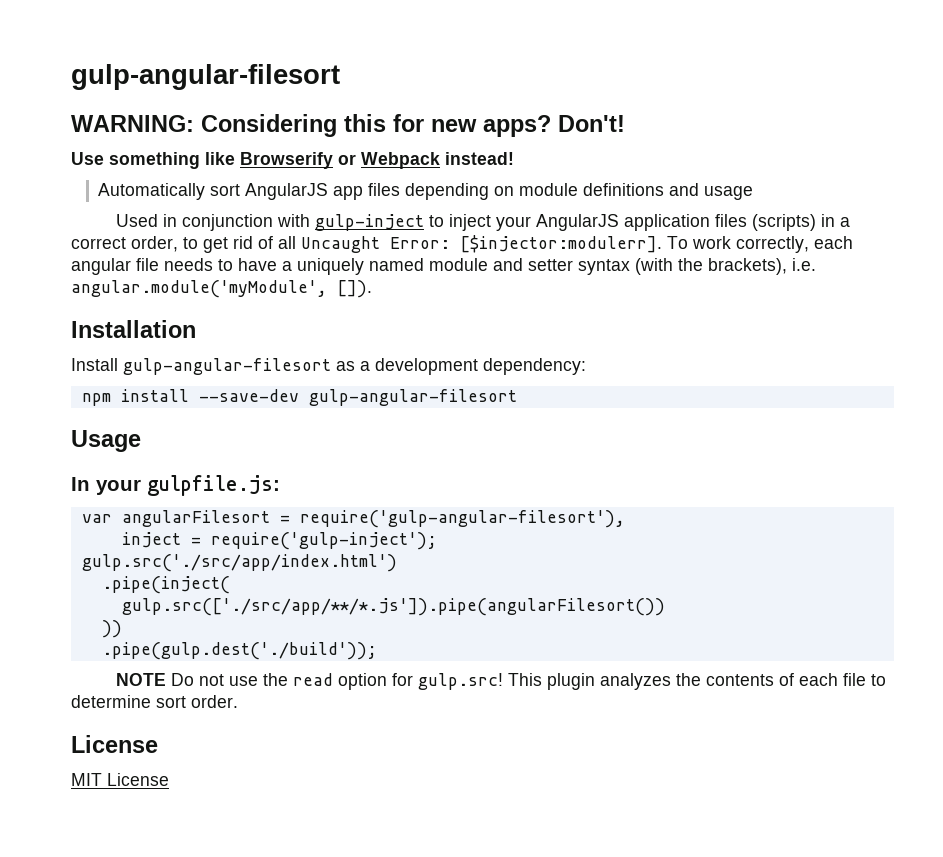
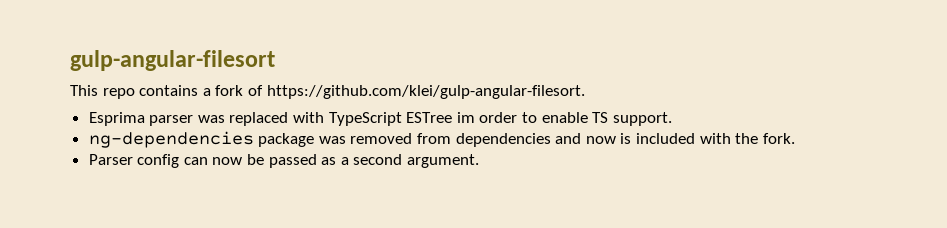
[71,64,340,90] [71,114,625,137] [71,152,514,169] [98,183,754,200] [115,214,850,231] [71,235,853,253] [71,258,816,275] [71,280,372,298] [71,320,196,338] [71,358,586,375] [81,389,517,406] [71,430,141,452] [71,475,280,496] [81,510,625,528] [121,532,437,550] [81,554,397,572] [101,576,230,594] [121,598,665,616] [101,620,122,638] [101,642,377,660] [115,673,886,690] [71,695,238,708] [71,735,158,753] [71,773,169,786] gulp-angular-filesort // WARNING: Considering this for new apps? Don't! // Use something like Browserify or Webpack instead! // Automatically sort AngularJS app files depending on module definitions and usage // Used in conjunction with gulp-inject to inject your AngularJS application files (scripts) in a correct order, to get rid of all Uncaught Error: [$injector:modulerr]. To work correctly, each angular file needs to have a uniquely named module and setter syntax (with the brackets), i.e. angular.module('myModule', []). // Installation // Install gulp-angular-filesort as a development dependency: // npm install --save-dev gulp-angular-filesort // Usage // In your gulpfile.js: // var angularFilesort = require('gulp-angular-filesort'), // inject = require('gulp-inject'); // gulp.src('./src/app/index.html') // .pipe(inject( // gulp.src(['./src/app/**/*.js']).pipe(angularFilesort()) // )) // .pipe(gulp.dest('./build')); // NOTE Do not use the read option for gulp.src! This plugin analyzes the contents of each file to determine sort order. // License // MIT License -> [70,50,275,71] [70,85,585,99] [88,112,672,126] [88,131,795,148] [88,154,480,168] gulp-angular-filesort // This repo contains a fork of https://github.com/klei/gulp-angular-filesort. // Esprima parser was replaced with TypeScript ESTree im order to enable TS support. // ng-dependencies package was removed from dependencies and now is included with the fork. // Parser config can now be passed as a second argument.

